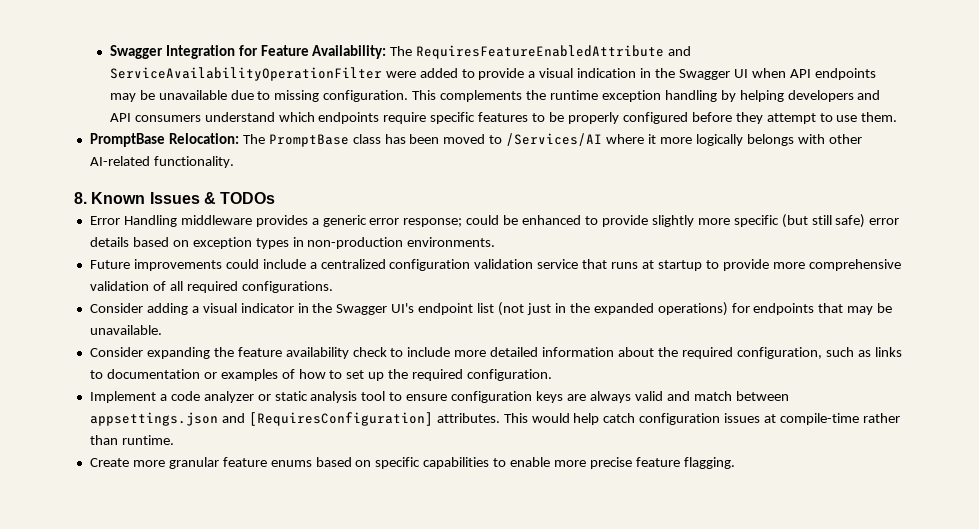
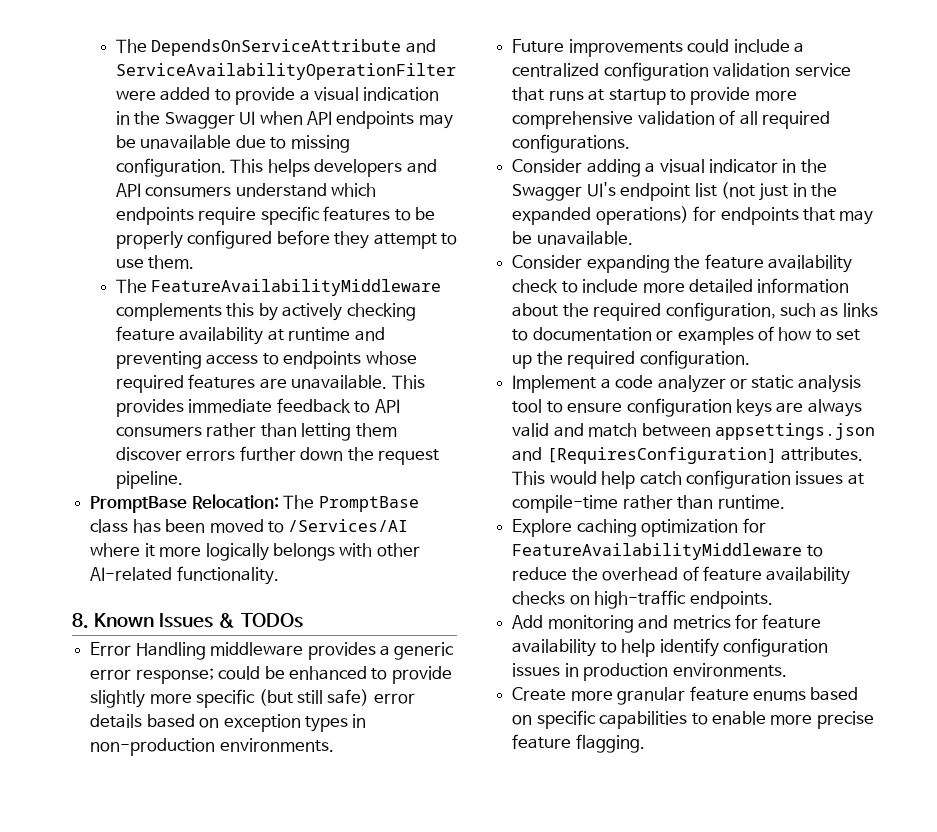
[109,45,665,59] Swagger Integration for Feature Availability: The RequiresFeatureEnabledAttribute -> [115,39,402,56] The DependsOnServiceAttribute
[440,90,784,102] complements the runtime exception handling by helping -> [267,159,310,177] helps
(898, 117) none -> [115,279,442,296] [115,303,416,321] [115,326,385,345] [115,351,417,369] [115,374,425,393] [115,398,400,417] [115,423,397,441] [115,446,439,465] [115,471,183,489] // The FeatureAvailabilityMiddleware complements this by actively checking feature availability at runtime and preventing access to endpoints whose required features are unavailable. This provides immediate feedback to API consumers rather than letting them discover errors further down the request pipeline.
(174, 440) none -> [512,518,766,537] [512,543,823,560] [512,566,851,585] [512,590,773,609] [512,614,822,633] [512,638,828,657] [512,663,787,681] // Explore caching optimization for FeatureAvailabilityMiddleware to reduce the overhead of feature availability checks on high-traffic endpoints. // Add monitoring and metrics for feature availability to help identify configuration issues in production environments.

